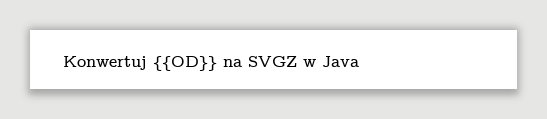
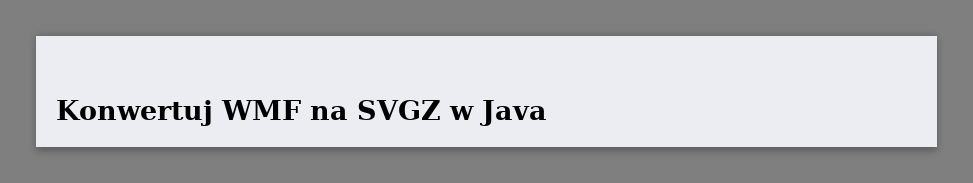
[153,56,217,71] {{OD}} -> [220,100,301,120] WMF

